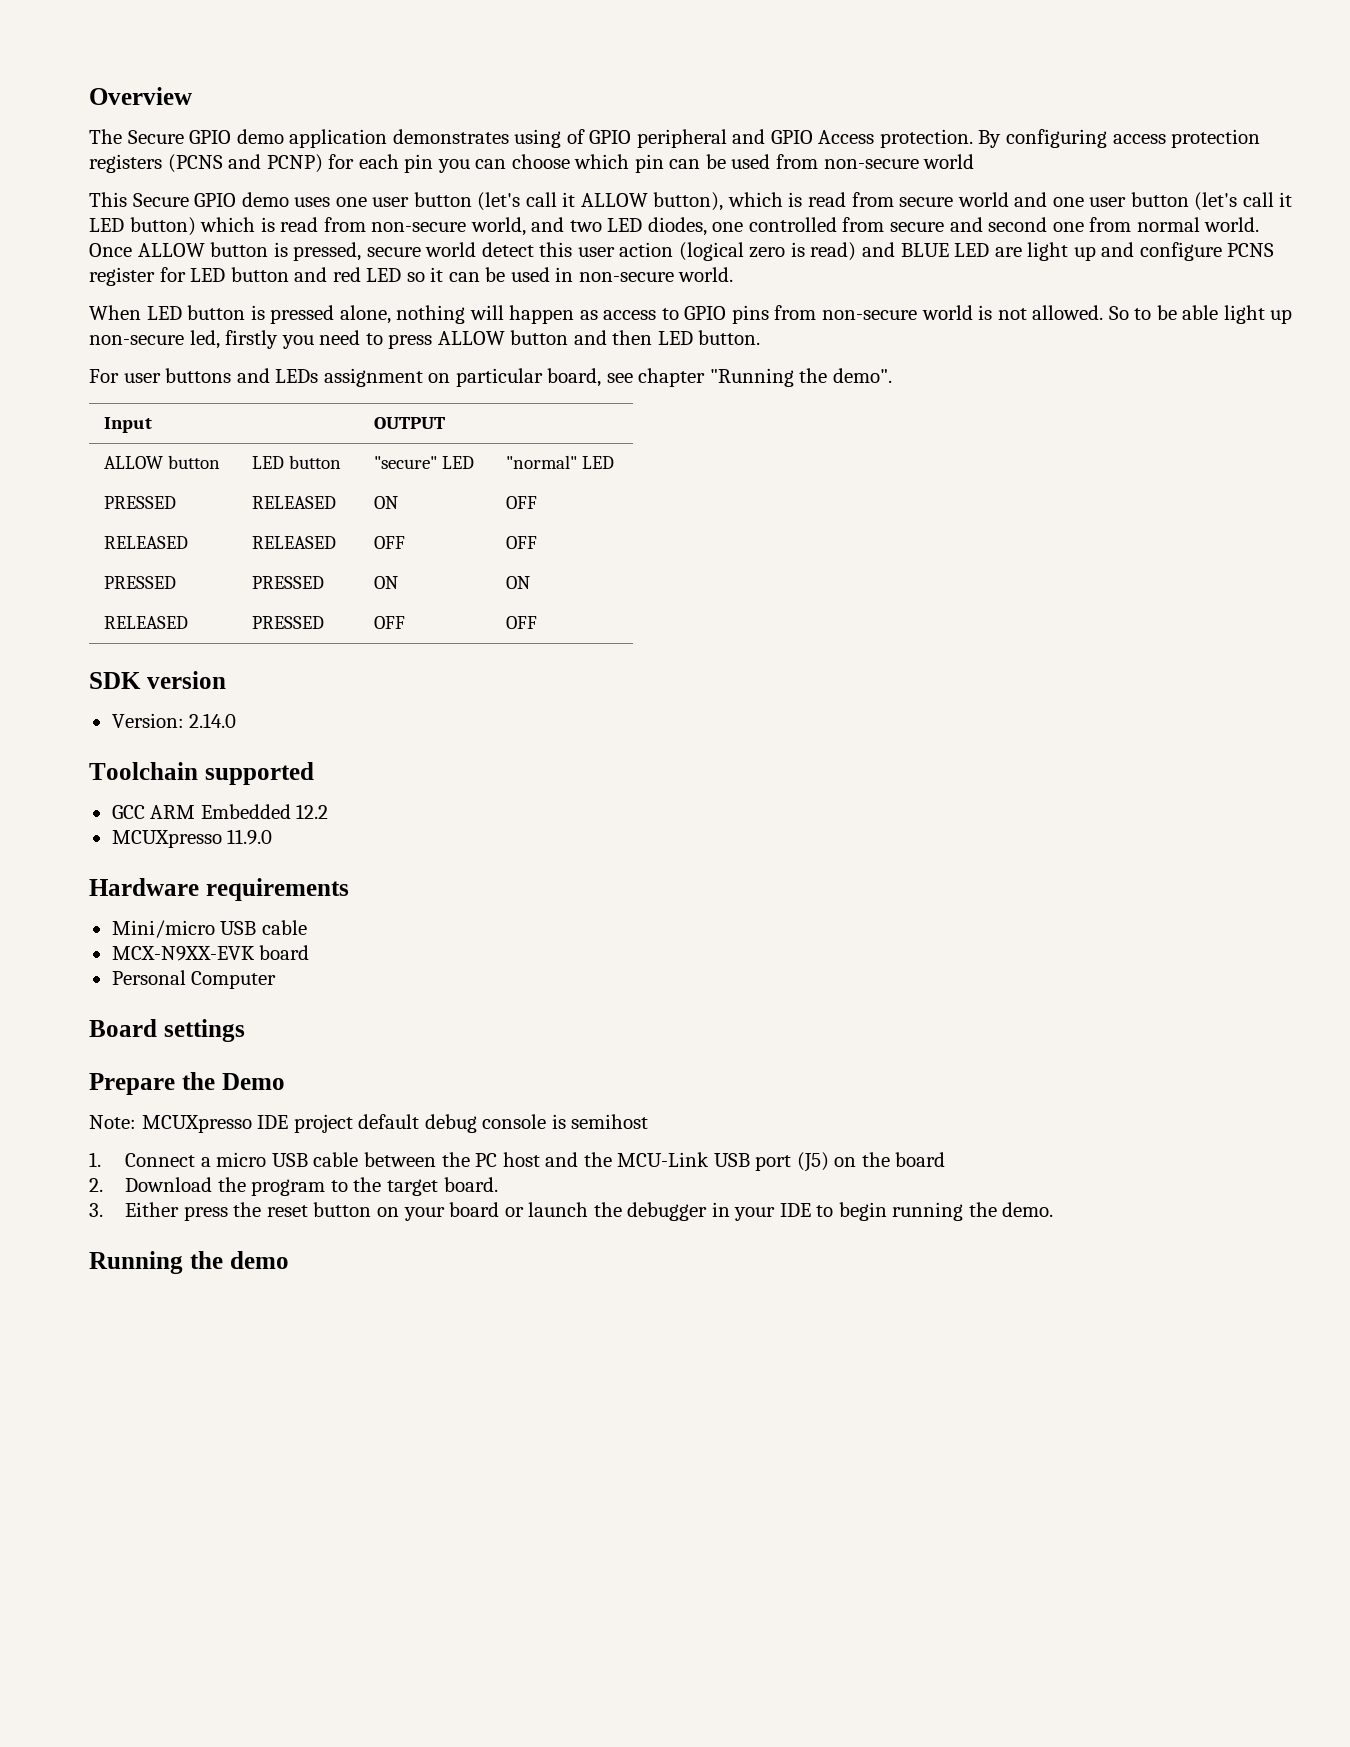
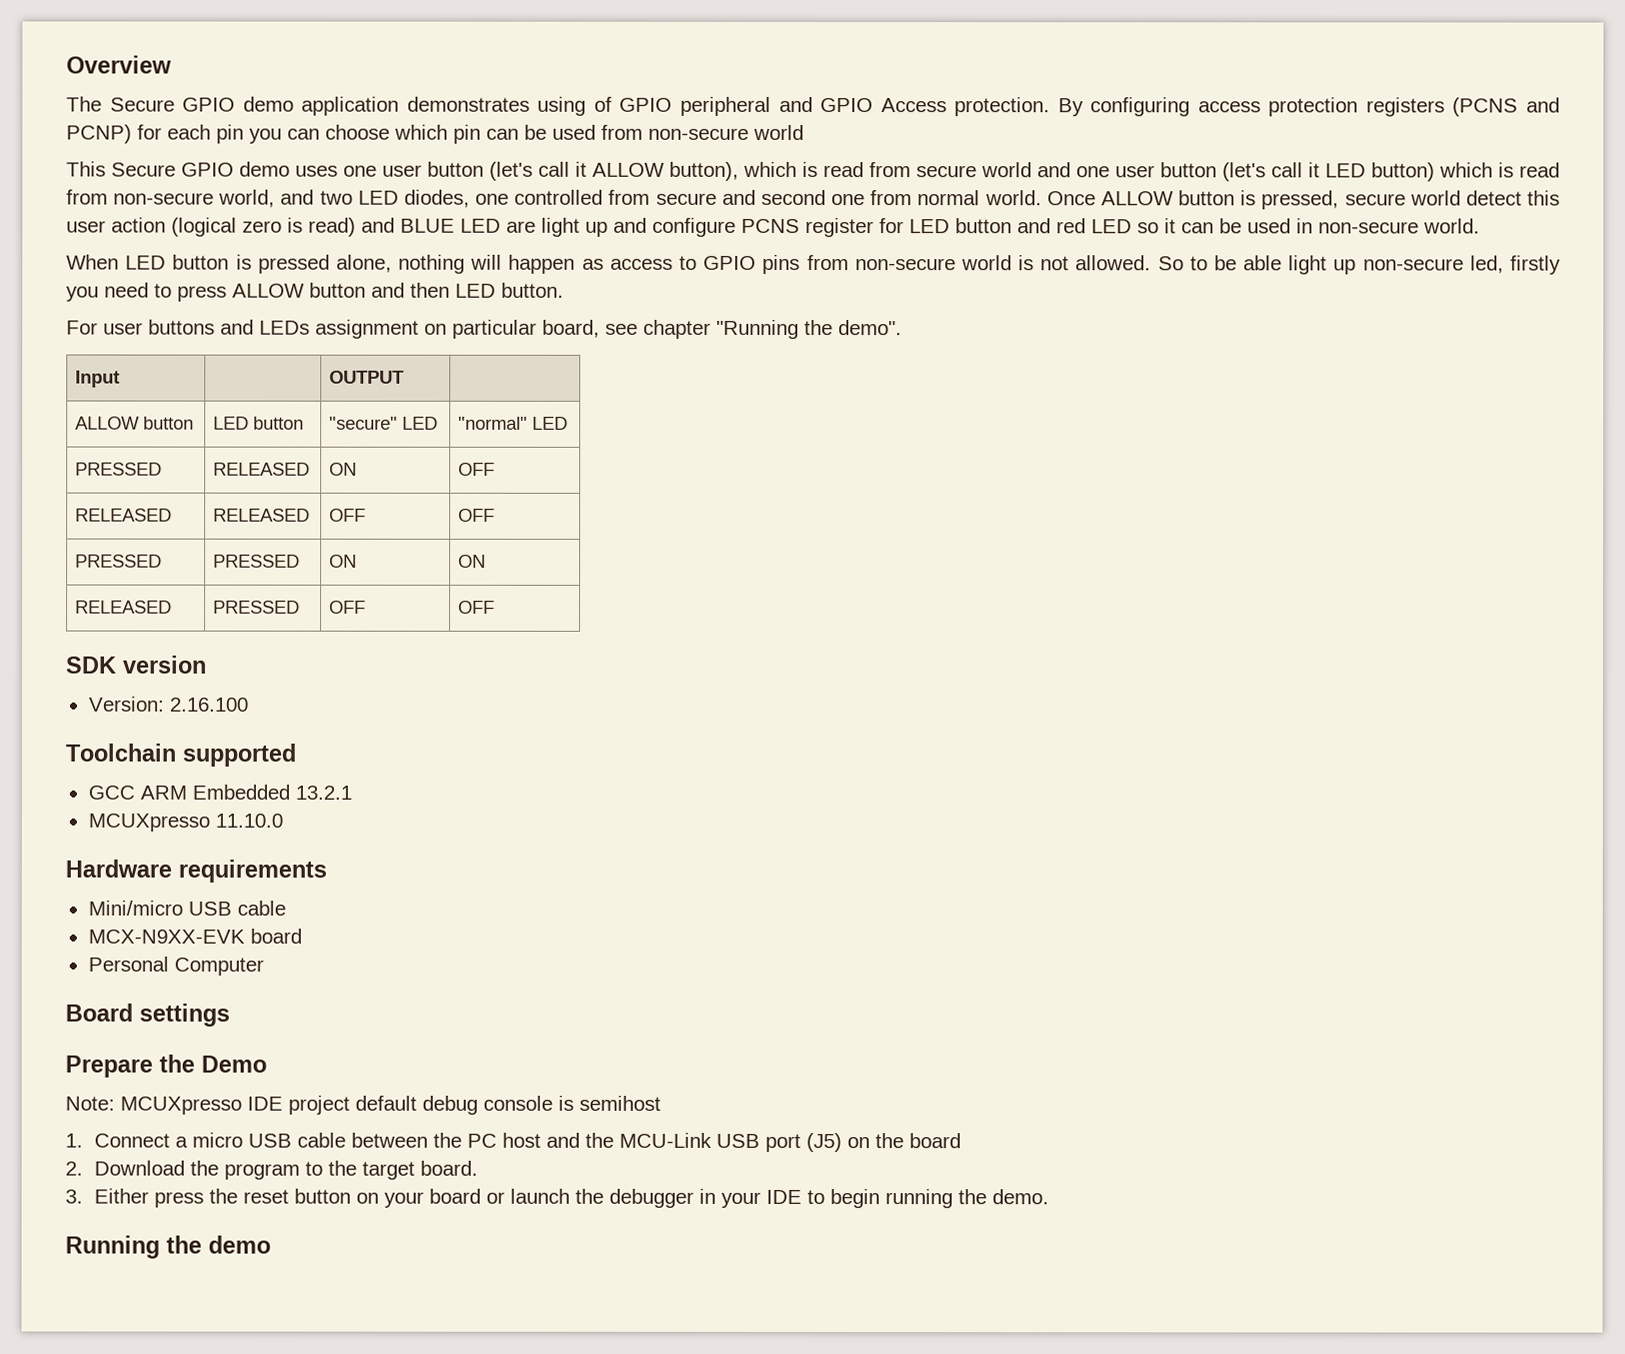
[189,713,237,728] 2.14.0 -> [168,697,248,712] 2.16.100
[296,804,329,819] [111,829,273,848] 12.2 // MCUXpresso 11.9.0 -> [294,785,352,800] [87,813,283,832] 13.2.1 // MCUXpresso 11.10.0

